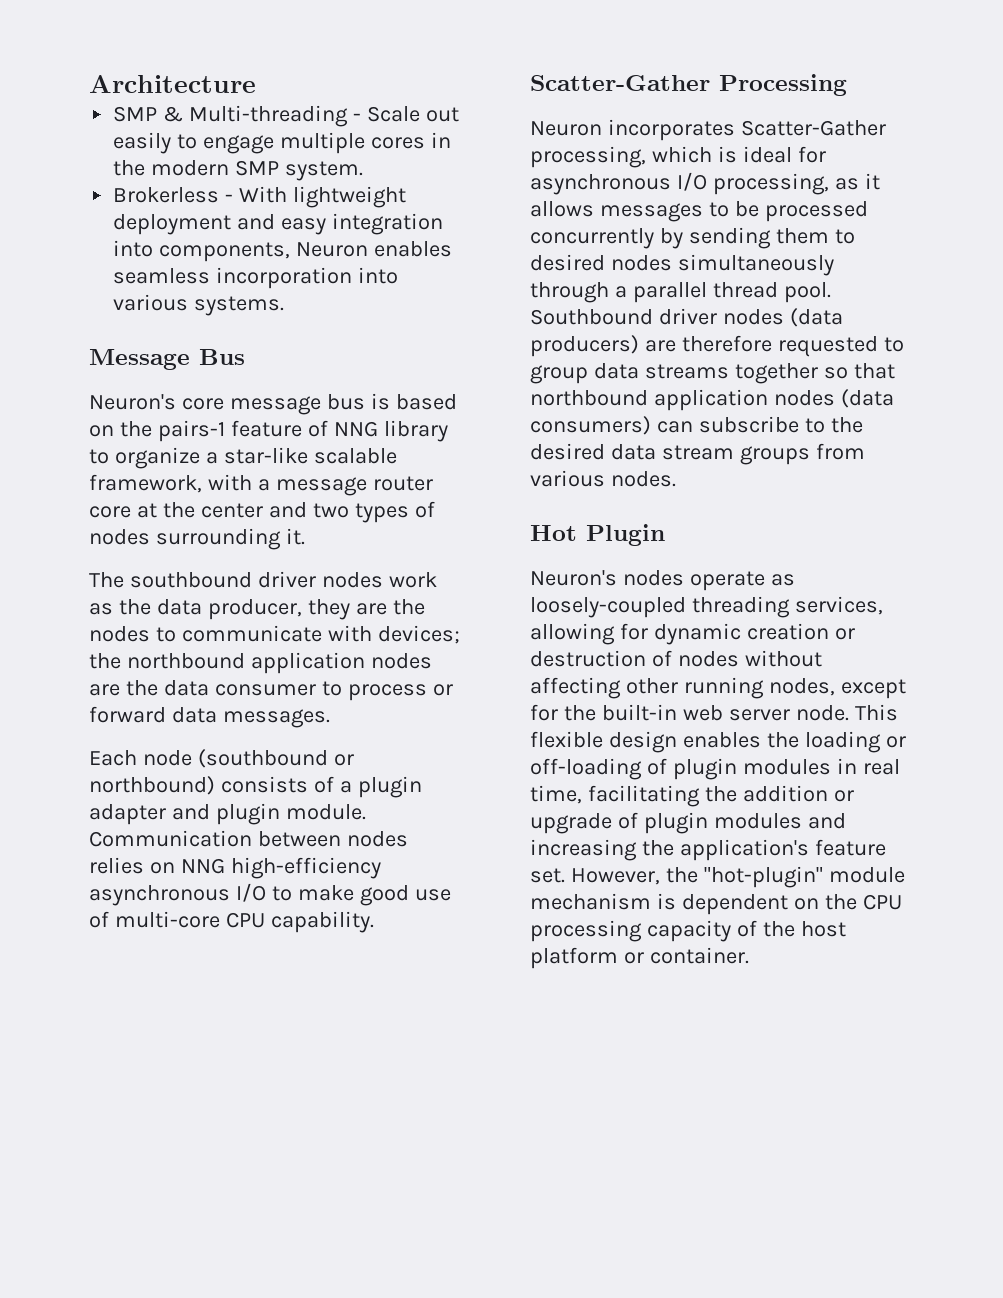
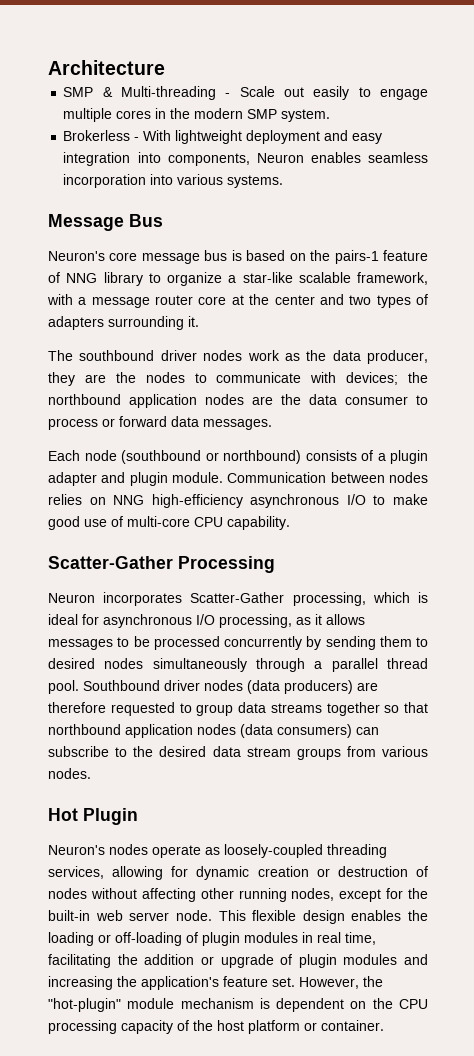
[89,529,150,545] nodes -> [48,316,104,330] adapters

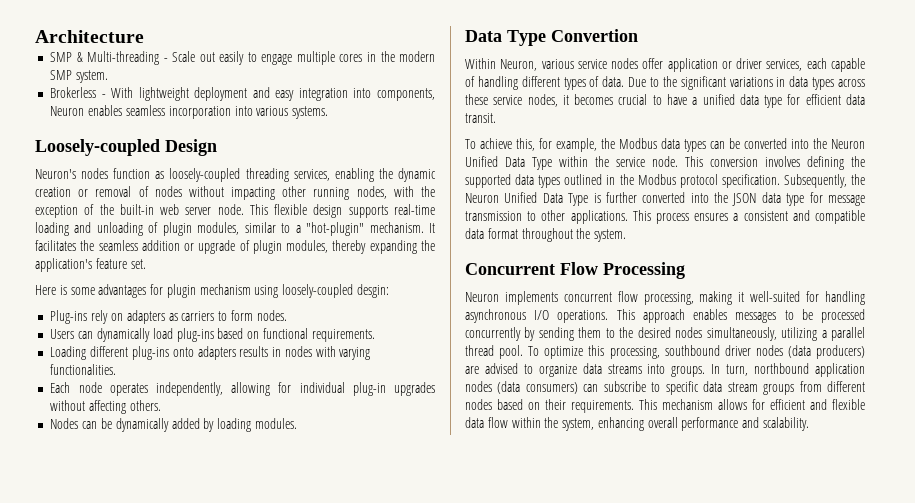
[48,214,163,231] [48,250,429,264] [48,272,428,286] [47,294,429,308] [48,316,199,330] [48,350,428,364] [48,372,428,386] [48,394,428,408] [48,416,272,430] [48,450,428,464] [48,472,428,486] [48,494,428,508] [48,516,290,530] [48,556,275,573] [48,592,428,606] [48,614,365,628] Message Bus // Neuron's core message bus is based on the pairs-1 feature of NNG library to organize a star-like scalable framework, with a message router core at the center and two types of adapters surrounding it. // The southbound driver nodes work as the data producer, they are the nodes to communicate with devices; the northbound application nodes are the data consumer to process or forward data messages. // Each node (southbound or northbound) consists of a plugin adapter and plugin module. Communication between nodes relies on NNG high-efficiency asynchronous I/O to make good use of multi-core CPU capability. // Scatter-Gather Processing // Neuron incorporates Scatter-Gather processing, which is ideal for asynchronous I/O processing, as it allows -> [35,139,217,156] [35,168,436,182] [35,186,435,200] [35,204,435,218] [35,222,435,236] [35,240,435,254] [35,258,146,272] [35,284,390,298] [50,310,287,324] [50,328,375,342] [50,346,371,360] [50,364,117,375] [50,382,435,396] [50,400,161,414] [50,418,297,432] [465,29,638,46] [465,58,865,72] [465,76,865,90] [465,94,865,108] [465,113,496,123] [465,138,865,152] [465,156,865,170] [465,174,865,188] [465,192,865,206] [465,210,865,224] [465,228,627,242] [465,262,685,279] [465,291,866,305] [465,309,728,323] Loosely-coupled Design // Neuron's nodes function as loosely-coupled threading services, enabling the dynamic creation or removal of nodes without impacting other running nodes, with the exception of the built-in web server node. This flexible design supports real-time loading and unloading of plugin modules, similar to a "hot-plugin" mechanism. It facilitates the seamless addition or upgrade of plugin modules, thereby expanding the application's feature set. // Here is some advantages for plugin mechanism using loosely-coupled desgin: // Plug-ins rely on adapters as carriers to form nodes. // Users can dynamically load plug-ins based on functional requirements. // Loading different plug-ins onto adapters results in nodes with varying functionalities. // Each node operates independently, allowing for individual plug-in upgrades without affecting others. // Nodes can be dynamically added by loading modules. // Data Type Convertion // Within Neuron, various service nodes offer application or driver services, each capable of handling different types of data. Due to the significant variations in data types across these service nodes, it becomes crucial to have a unified data type for efficient data transit. // To achieve this, for example, the Modbus data types can be converted into the Neuron Unified Data Type within the service node. This conversion involves defining the supported data types outlined in the Modbus protocol specification. Subsequently, the Neuron Unified Data Type is further converted into the JSON data type for message transmission to other applications. This process ensures a consistent and compatible data format throughout the system. // Concurrent Flow Processing // Neuron implements concurrent flow processing, making it well-suited for handling asynchronous I/O operations. This approach enables
(428, 642) none -> [619,327,634,338] the
[152,658,305,672] simultaneously through -> [706,327,818,341] simultaneously, utilizing
[83,680,160,691] Southbound -> [528,345,720,359] To optimize this processing, southbound
[48,702,428,716] therefore requested to group data streams together so that -> [484,363,749,377] advised to organize data streams into groups. In turn,
[133,746,207,757] the desired -> [665,381,699,395] specific
[382,746,428,757] [48,768,91,779] [48,808,138,825] [48,844,387,858] [48,866,429,880] [48,888,428,902] [48,910,428,924] [48,932,376,946] [48,954,428,968] [48,976,383,990] [48,998,428,1012] [48,1020,384,1034] various nodes. // Hot Plugin // Neuron's nodes operate as loosely-coupled threading services, allowing for dynamic creation or destruction of nodes without affecting other running nodes, except for the built-in web server node. This flexible design enables the loading or off-loading of plugin modules in real time, facilitating the addition or upgrade of plugin modules and increasing the application's feature set. However, the "hot-plugin" module mechanism is dependent on the CPU processing capacity of the host platform or container. -> [826,381,865,392] [465,399,865,413] [465,417,810,431] different nodes based on their requirements. This mechanism allows for efficient and flexible data flow within the system, enhancing overall performance and scalability.

